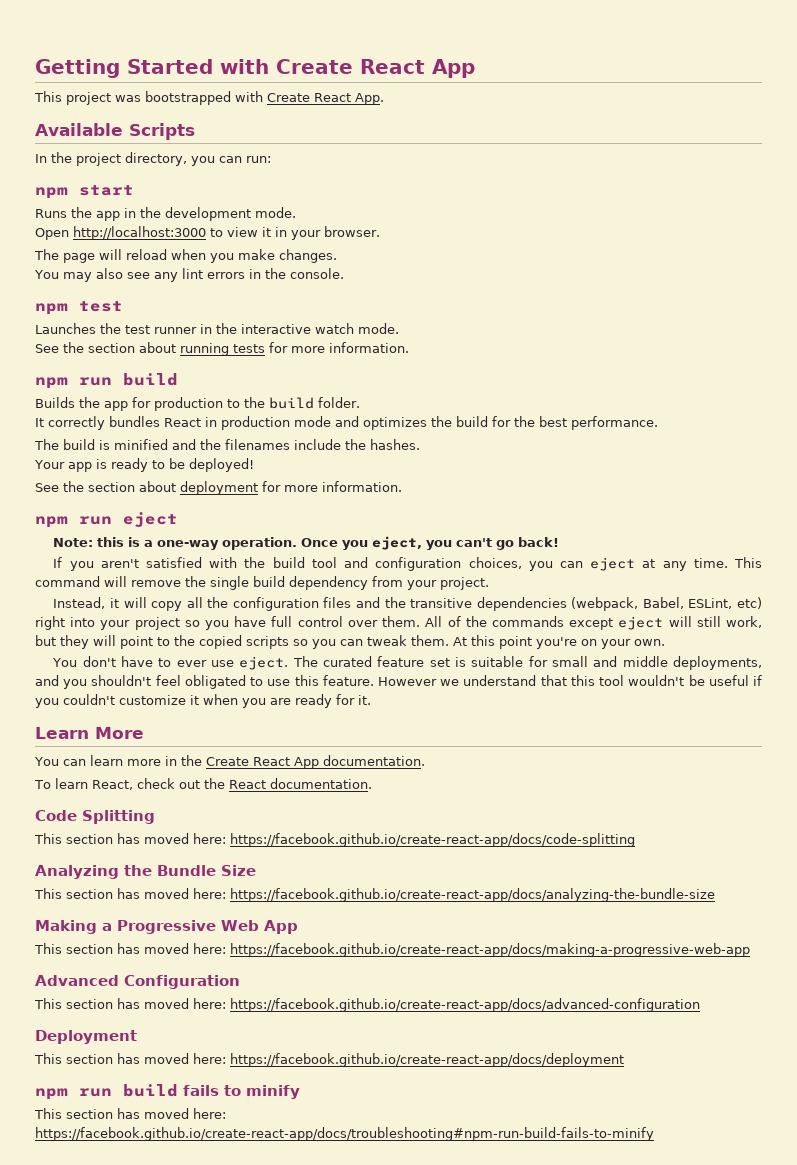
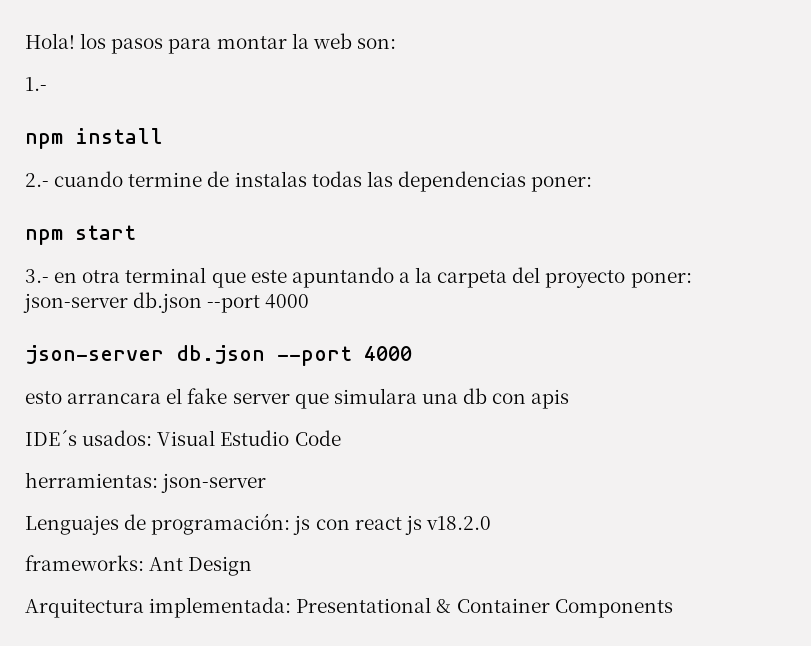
[35,59,475,78] [34,91,384,105] [35,123,195,140] [35,152,271,166] [35,185,134,199] [35,207,296,221] [35,226,380,240] [34,249,337,263] [34,268,344,282] [35,301,123,315] [35,323,399,334] [35,342,409,356] [35,373,178,389] [35,397,360,411] [35,416,658,430] [34,439,420,450] [34,458,254,472] [35,481,402,495] [35,512,178,528] [53,536,560,550] [53,557,763,571] [35,576,489,590] [53,597,762,611] [35,616,763,630] [35,635,665,649] [52,656,762,670] [35,675,762,689] [35,694,371,708] [35,727,144,739] [34,755,425,769] [34,778,372,790] [35,810,155,824] [34,833,635,847] [35,865,256,879] [34,888,715,902] [35,920,298,934] [34,943,750,957] [35,975,240,989] [34,998,700,1012] [35,1030,137,1044] [34,1053,624,1067] [35,1084,300,1100] [34,1108,226,1119] [35,1127,654,1141] Getting Started with Create React App // This project was bootstrapped with Create React App. // Available Scripts // In the project directory, you can run: // npm start // Runs the app in the development mode. // Open http://localhost:3000 to view it in your browser. // The page will reload when you make changes. // You may also see any lint errors in the console. // npm test // Launches the test runner in the interactive watch mode. // See the section about running tests for more information. // npm run build // Builds the app for production to the build folder. // It correctly bundles React in production mode and optimizes the build for the best performance. // The build is minified and the filenames include the hashes. // Your app is ready to be deployed! // See the section about deployment for more information. // npm run eject // Note: this is a one-way operation. Once you eject, you can't go back! // If you aren't satisfied with the build tool and configuration choices, you can eject at any time. This command will remove the single build dependency from your project. // Instead, it will copy all the configuration files and the transitive dependencies (webpack, Babel, ESLint, etc) right into your project so you have full control over them. All of the commands except eject will still work, but they will point to the copied scripts so you can tweak them. At this point you're on your own. // You don't have to ever use eject. The curated feature set is suitable for small and middle deployments, and you shouldn't feel obligated to use this feature. However we understand that this tool wouldn't be useful if you couldn't customize it when you are ready for it. // Learn More // You can learn more in the Create React App documentation. // To learn React, check out the React documentation. // Code Splitting // This section has moved here: https://facebook.github.io/create-react-app/docs/code-splitting // Analyzing the Bundle Size // This section has moved here: https://facebook.github.io/create-react-app/docs/analyzing-the-bundle-size // Making a Progressive Web App // This section has moved here: https://facebook.github.io/create-react-app/docs/making-a-progressive-web-app // Advanced Configuration // This section has moved here: https://facebook.github.io/create-react-app/docs/advanced-configuration // Deployment // This section has moved here: https://facebook.github.io/create-react-app/docs/deployment // npm run build fails to minify // This section has moved here: https://facebook.github.io/create-react-app/docs/troubleshooting#npm-run-build-fails-to-minify -> [25,33,396,54] [25,77,47,91] [25,128,163,149] [25,171,593,192] [25,225,136,245] [25,267,692,288] [23,292,310,313] [25,345,412,366] [25,388,570,409] [25,430,341,446] [25,472,267,493] [25,513,491,535] [25,555,253,576] [25,597,673,618] Hola! los pasos para montar la web son: // 1.- // npm install // 2.- cuando termine de instalas todas las dependencias poner: // npm start // 3.- en otra terminal que este apuntando a la carpeta del proyecto poner: json-server db.json --port 4000 // json-server db.json --port 4000 // esto arrancara el fake server que simulara una db con apis // IDE´s usados: Visual Estudio Code // herramientas: json-server // Lenguajes de programación: js con react js v18.2.0 // frameworks: Ant Design // Arquitectura implementada: Presentational & Container Components

